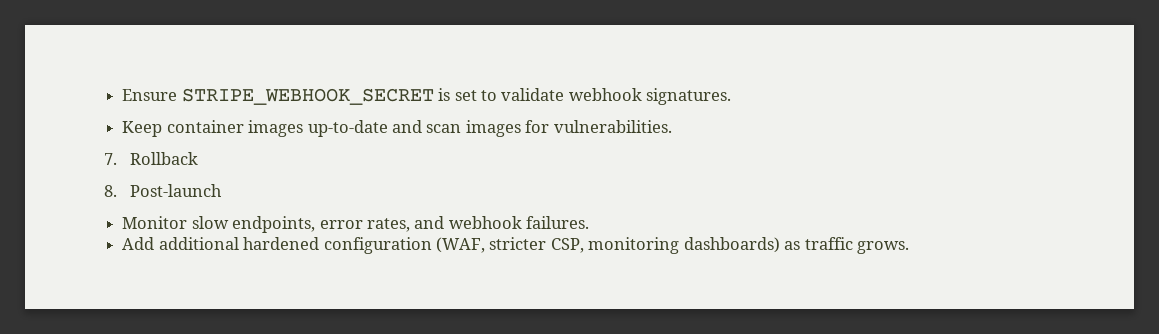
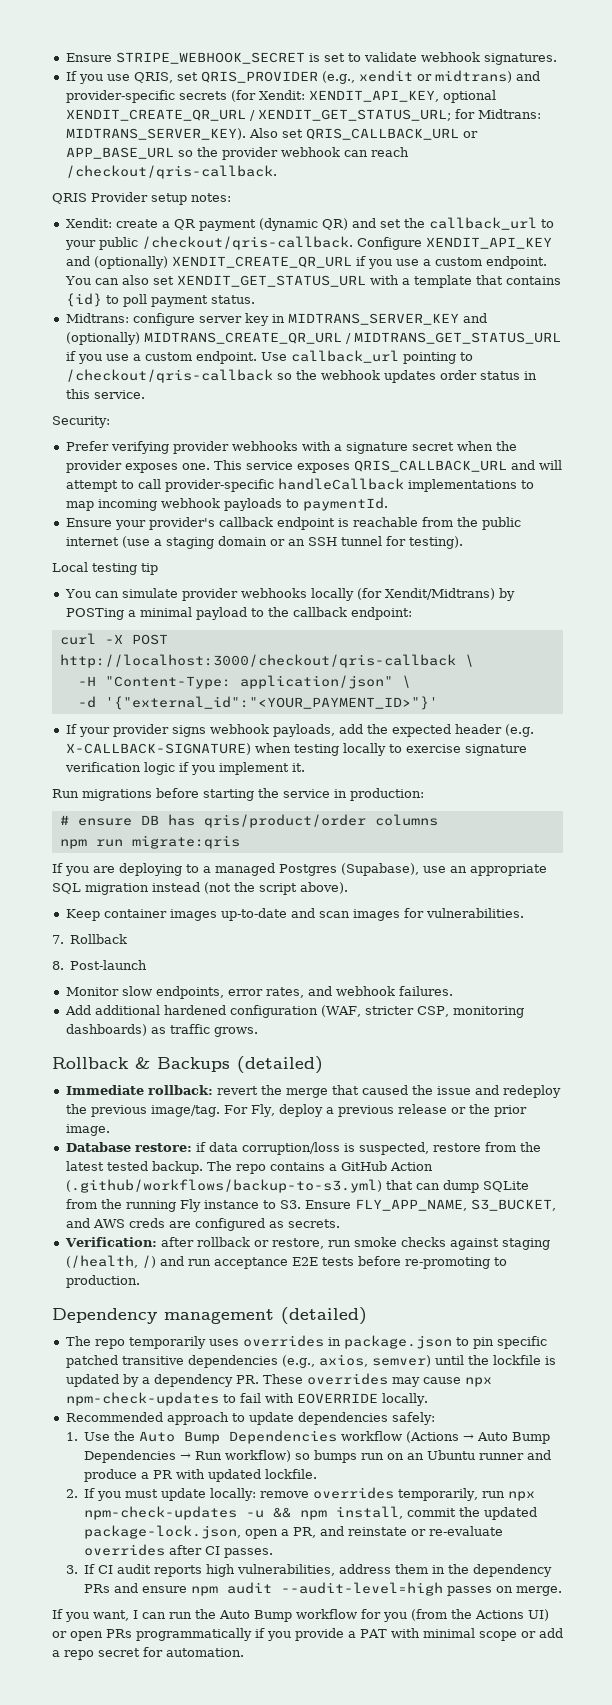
(732, 96) none -> [65,70,540,84] [65,90,496,103] [65,109,541,121] [65,128,478,140] [65,147,409,160] [65,165,277,179] [52,192,231,205] [65,217,554,231] [64,236,552,250] [65,256,547,269] [64,275,561,288] [65,293,255,307] [65,313,487,326] [65,332,561,345] [65,350,473,364] [65,369,537,383] [65,389,145,399] [52,416,110,428] [65,441,517,454] [65,460,562,473] [65,478,534,492] [65,497,388,511] [65,517,521,530] [65,536,463,549] [52,562,158,575] [64,588,515,601] [65,607,412,620] [59,633,168,645] [59,654,474,668] [77,675,411,689] [77,696,438,710] [65,724,534,737] [65,743,527,756] [64,762,305,775] [52,788,424,801] [59,814,438,828] [59,835,240,849] [52,863,547,876] [52,882,348,895] // If you use QRIS, set QRIS_PROVIDER (e.g., xendit or midtrans) and provider-specific secrets (for Xendit: XENDIT_API_KEY, optional XENDIT_CREATE_QR_URL / XENDIT_GET_STATUS_URL; for Midtrans: MIDTRANS_SERVER_KEY). Also set QRIS_CALLBACK_URL or APP_BASE_URL so the provider webhook can reach /checkout/qris-callback. // QRIS Provider setup notes: // Xendit: create a QR payment (dynamic QR) and set the callback_url to your public /checkout/qris-callback. Configure XENDIT_API_KEY and (optionally) XENDIT_CREATE_QR_URL if you use a custom endpoint. You can also set XENDIT_GET_STATUS_URL with a template that contains {id} to poll payment status. // Midtrans: configure server key in MIDTRANS_SERVER_KEY and (optionally) MIDTRANS_CREATE_QR_URL / MIDTRANS_GET_STATUS_URL if you use a custom endpoint. Use callback_url pointing to /checkout/qris-callback so the webhook updates order status in this service. // Security: // Prefer verifying provider webhooks with a signature secret when the provider exposes one. This service exposes QRIS_CALLBACK_URL and will attempt to call provider-specific handleCallback implementations to map incoming webhook payloads to paymentId. // Ensure your provider's callback endpoint is reachable from the public internet (use a staging domain or an SSH tunnel for testing). // Local testing tip // You can simulate provider webhooks locally (for Xendit/Midtrans) by POSTing a minimal payload to the callback endpoint: // curl -X POST http://localhost:3000/checkout/qris-callback \ // -H "Content-Type: application/json" \ // -d '{"external_id":"<YOUR_PAYMENT_ID>"}' // If your provider signs webhook payloads, add the expected header (e.g. X-CALLBACK-SIGNATURE) when testing locally to exercise signature verification logic if you implement it. // Run migrations before starting the service in production: // # ensure DB has qris/product/order columns // npm run migrate:qris // If you are deploying to a managed Postgres (Supabase), use an appropriate SQL migration instead (not the script above).
(910, 247) none -> [52,1056,323,1074] [65,1085,561,1098] [65,1104,527,1117] [65,1124,110,1136] [65,1142,541,1155] [65,1161,433,1174] [65,1179,529,1193] [65,1199,556,1212] [65,1218,340,1231] [64,1237,550,1250] [65,1255,507,1269] [65,1275,140,1288] [52,1307,367,1325] [65,1335,547,1349] [65,1354,556,1368] [65,1373,492,1387] [65,1392,428,1406] [65,1412,435,1425] [65,1430,551,1444] [84,1450,552,1463] [84,1469,318,1482] [65,1487,536,1501] [84,1506,538,1520] [84,1525,504,1539] [84,1544,274,1558] [65,1564,553,1577] [84,1582,563,1596] [52,1609,549,1622] [52,1628,563,1641] [52,1647,244,1660] // Rollback & Backups (detailed) // Immediate rollback: revert the merge that caused the issue and redeploy the previous image/tag. For Fly, deploy a previous release or the prior image. // Database restore: if data corruption/loss is suspected, restore from the latest tested backup. The repo contains a GitHub Action (.github/workflows/backup-to-s3.yml) that can dump SQLite from the running Fly instance to S3. Ensure FLY_APP_NAME, S3_BUCKET, and AWS creds are configured as secrets. // Verification: after rollback or restore, run smoke checks against staging (/health, /) and run acceptance E2E tests before re-promoting to production. // Dependency management (detailed) // The repo temporarily uses overrides in package.json to pin specific patched transitive dependencies (e.g., axios, semver) until the lockfile is updated by a dependency PR. These overrides may cause npx npm-check-updates to fail with EOVERRIDE locally. // Recommended approach to update dependencies safely: // 1. Use the Auto Bump Dependencies workflow (Actions → Auto Bump Dependencies → Run workflow) so bumps run on an Ubuntu runner and produce a PR with updated lockfile. // 2. If you must update locally: remove overrides temporarily, run npx npm-check-updates -u && npm install, commit the updated package-lock.json, open a PR, and reinstate or re-evaluate overrides after CI passes. // 3. If CI audit reports high vulnerabilities, address them in the dependency PRs and ensure npm audit --audit-level=high passes on merge. // If you want, I can run the Auto Bump workflow for you (from the Actions UI) or open PRs programmatically if you provide a PAT with minimal scope or add a repo secret for automation.

